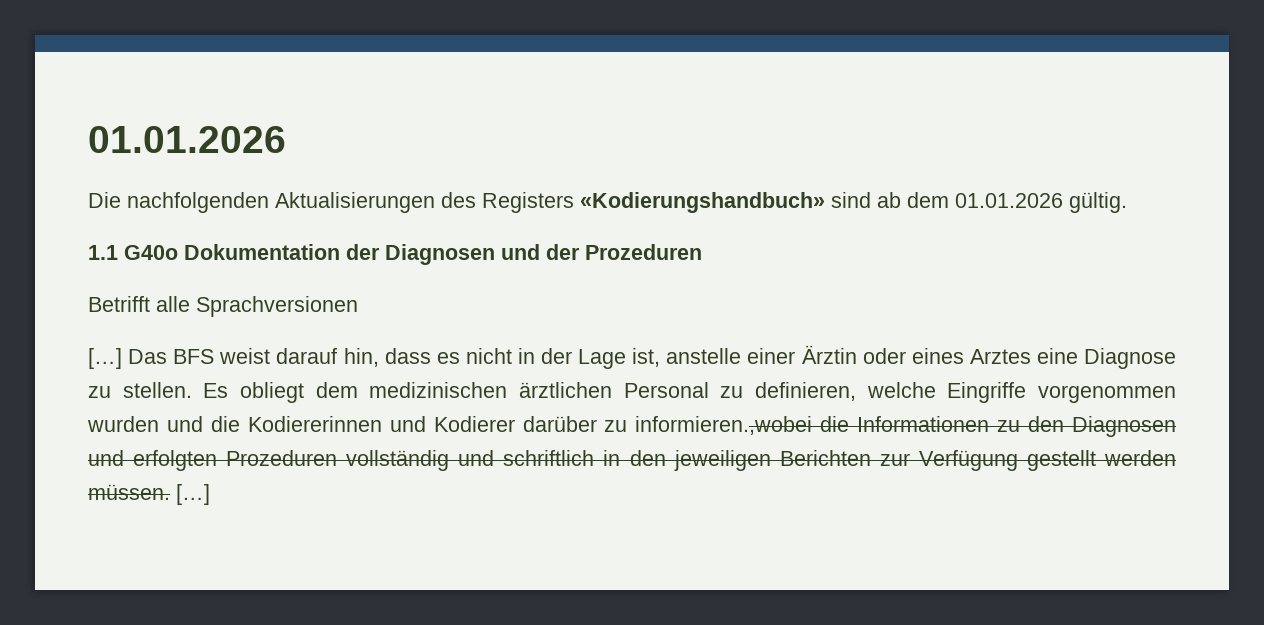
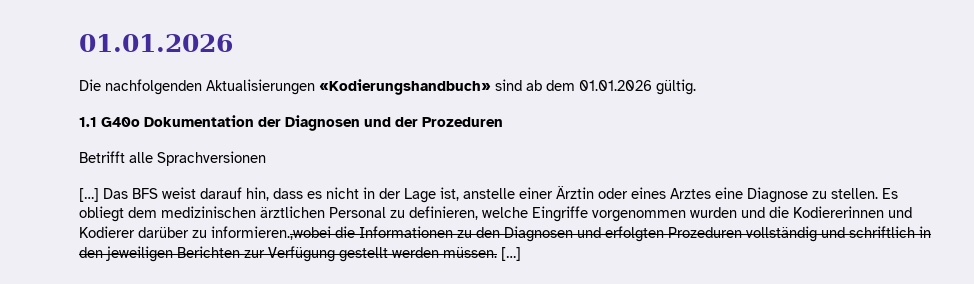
[441,192,574,213] des Registers -> (315, 87) none

